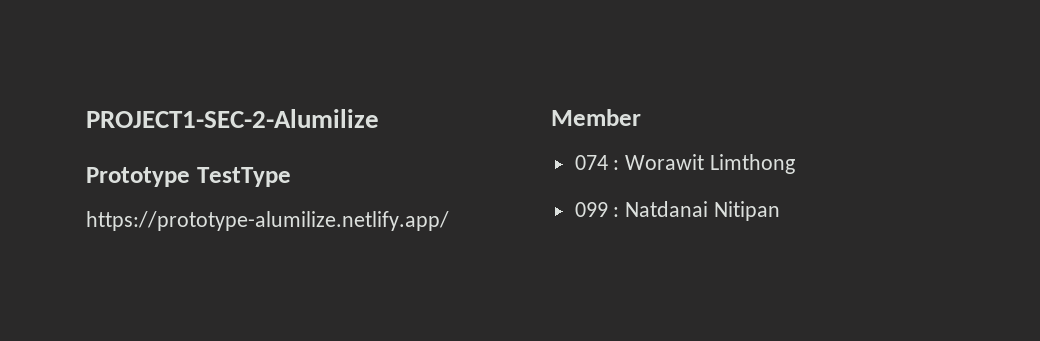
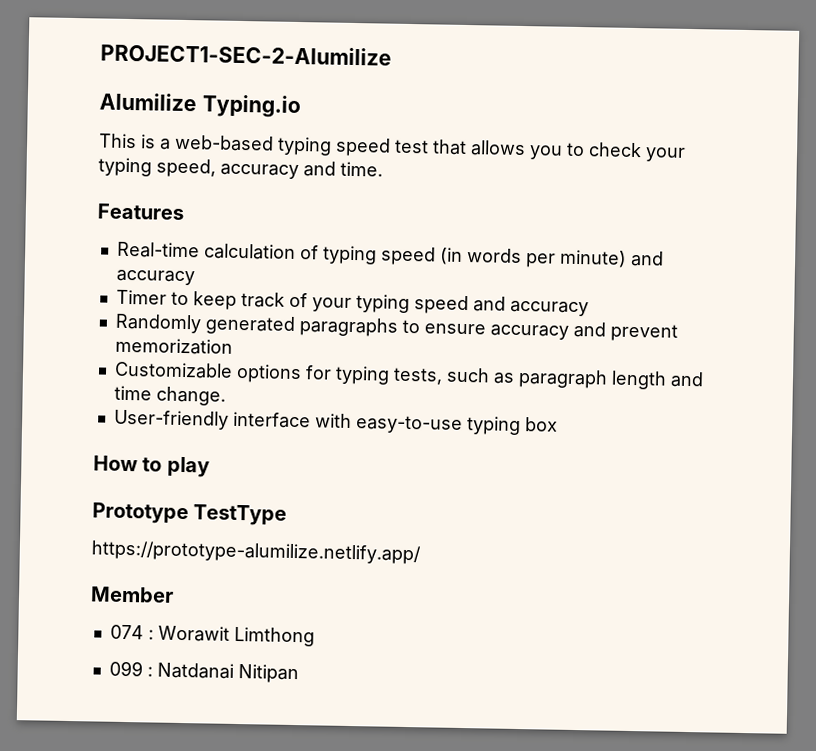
(379, 118) none -> [99,92,301,119] [99,133,686,162] [98,157,383,180] [97,203,184,220] [116,241,664,268] [115,269,195,286] [115,289,589,317] [114,313,678,342] [114,337,233,355] [113,361,704,390] [113,385,226,406] [113,409,558,436] [93,455,210,478] // Alumilize Typing.io // This is a web-based typing speed test that allows you to check your typing speed, accuracy and time. // Features // Real-time calculation of typing speed (in words per minute) and accuracy // Timer to keep track of your typing speed and accuracy // Randomly generated paragraphs to ensure accuracy and prevent memorization // Customizable options for typing tests, such as paragraph length and time change. // User-friendly interface with easy-to-use typing box // How to play

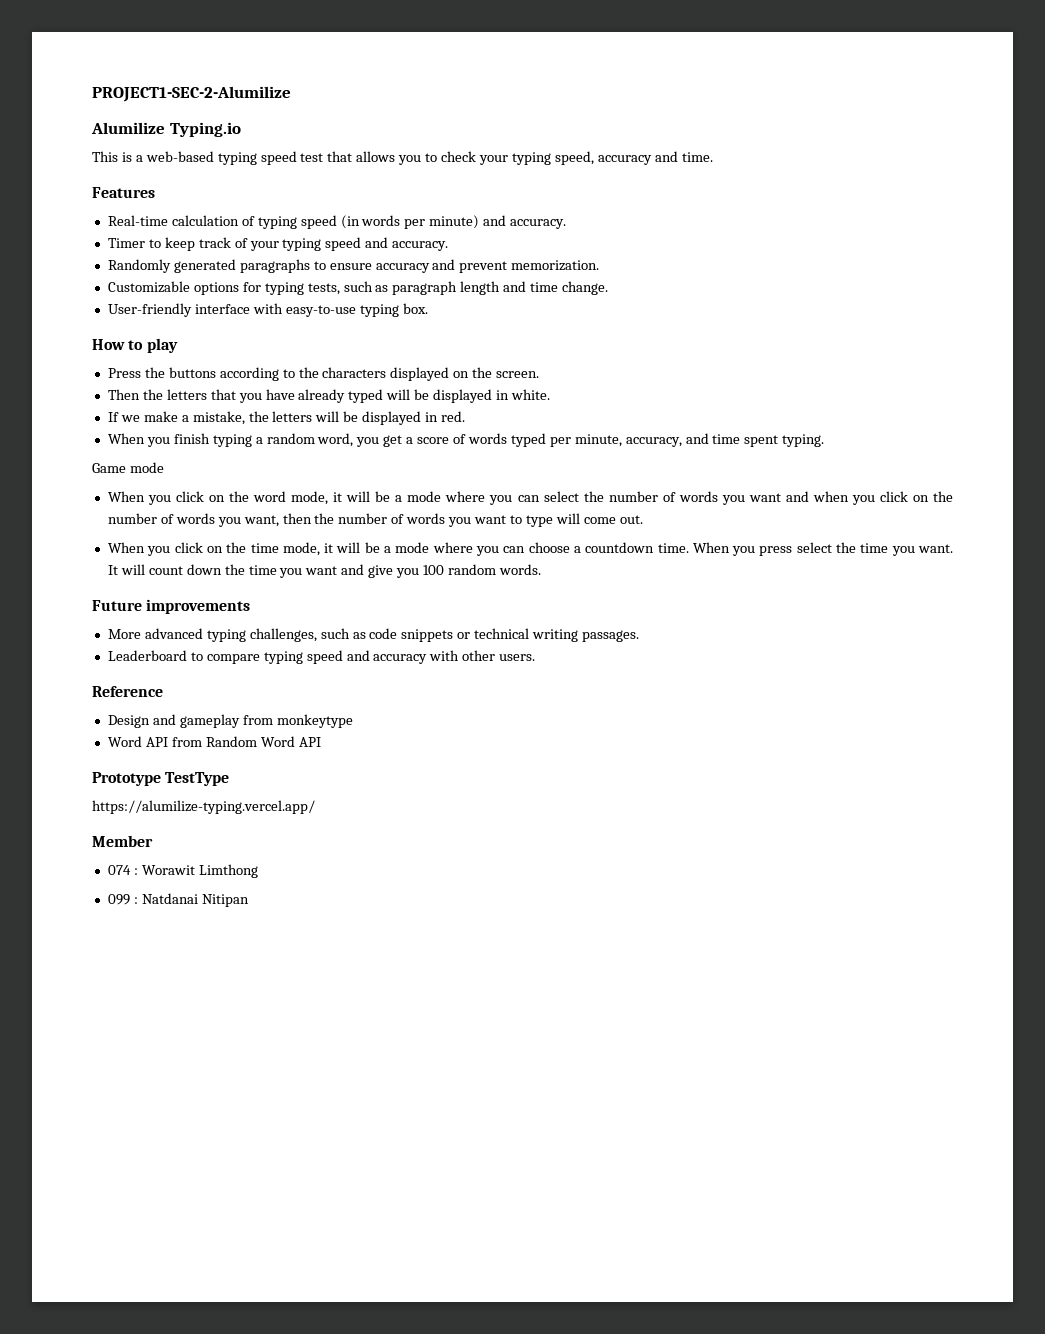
[115,269,195,286] accuracy -> [510,219,567,229] accuracy.
[509,300,589,317] accuracy -> [392,241,449,251] accuracy.
[114,337,233,355] memorization -> [511,260,600,271] memorization.
[524,417,558,432] box -> [402,303,428,314] box.
(210, 467) none -> [107,367,540,381] [107,389,550,403] [107,411,466,425] [107,433,825,447] [92,462,164,473] [107,491,953,505] [107,513,643,527] [107,542,954,556] [107,564,541,578] [92,599,251,614] [107,628,640,642] [107,650,536,664] [92,686,163,697] [107,714,353,728] [107,736,321,747] // Press the buttons according to the characters displayed on the screen. // Then the letters that you have already typed will be displayed in white. // If we make a mistake, the letters will be displayed in red. // When you finish typing a random word, you get a score of words typed per minute, accuracy, and time spent typing. // Game mode // When you click on the word mode, it will be a mode where you can select the number of words you want and when you click on the number of words you want, then the number of words you want to type will come out. // When you click on the time mode, it will be a mode where you can choose a countdown time. When you press select the time you want. It will count down the time you want and give you 100 random words. // Future improvements // More advanced typing challenges, such as code snippets or technical writing passages. // Leaderboard to compare typing speed and accuracy with other users. // Reference // Design and gameplay from monkeytype // Word API from Random Word API
[91,540,421,565] https://prototype-alumilize.netlify.app/ -> [92,800,315,814] https://alumilize-typing.vercel.app/

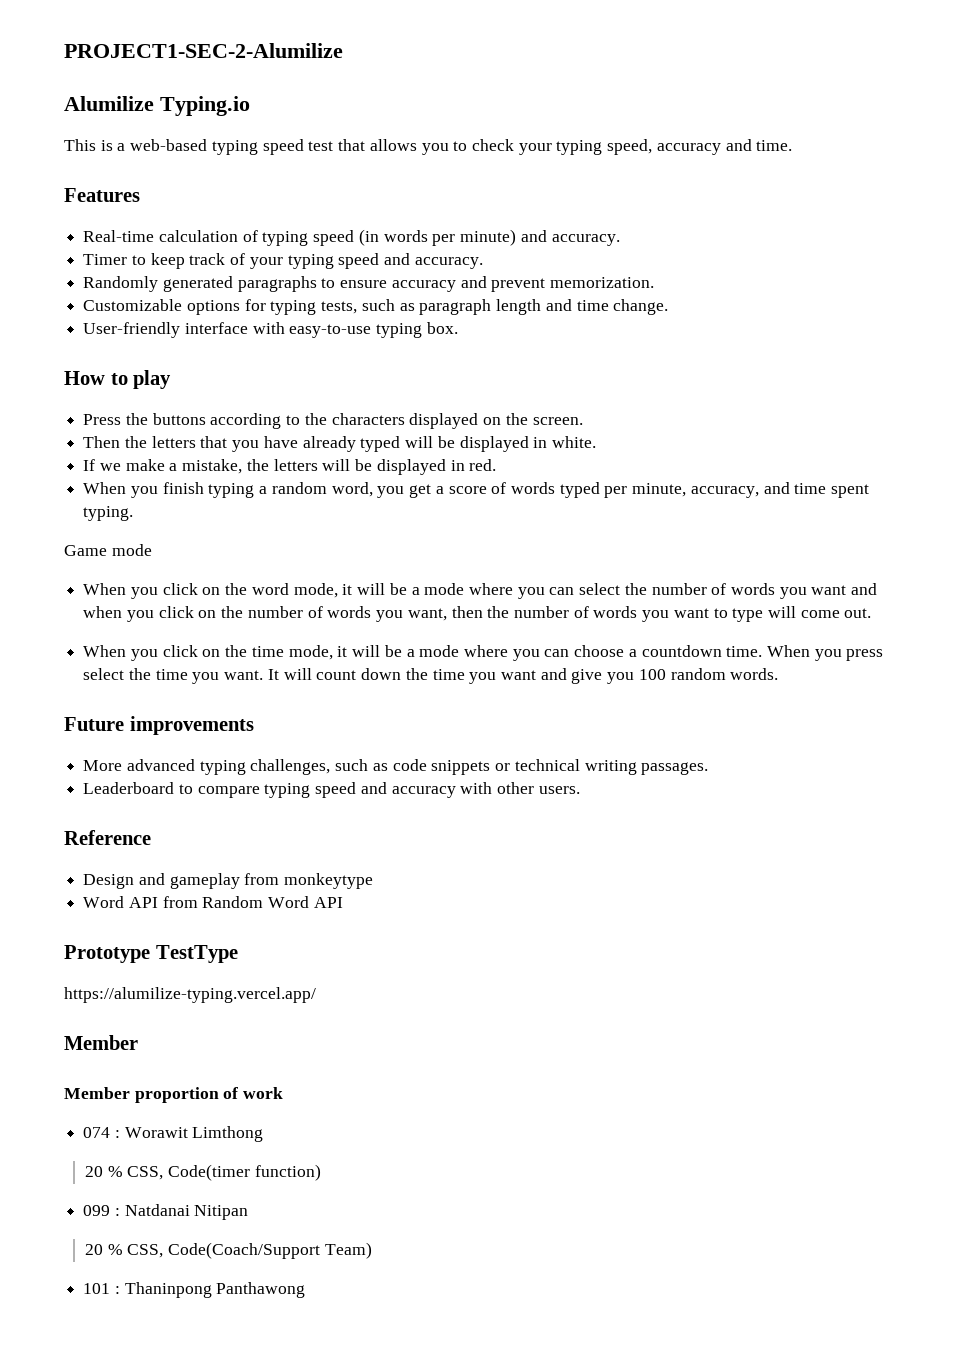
(153, 841) none -> [64,1087,284,1103] // Member proportion of work
(258, 871) none -> [84,1164,321,1181] // 20 % CSS, Code(timer function)
(249, 900) none -> [84,1242,372,1259] [83,1282,306,1298] // 20 % CSS, Code(Coach/Support Team) // 101 : Thaninpong Panthawong

